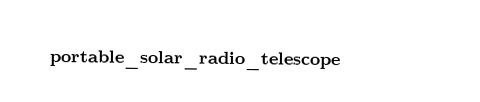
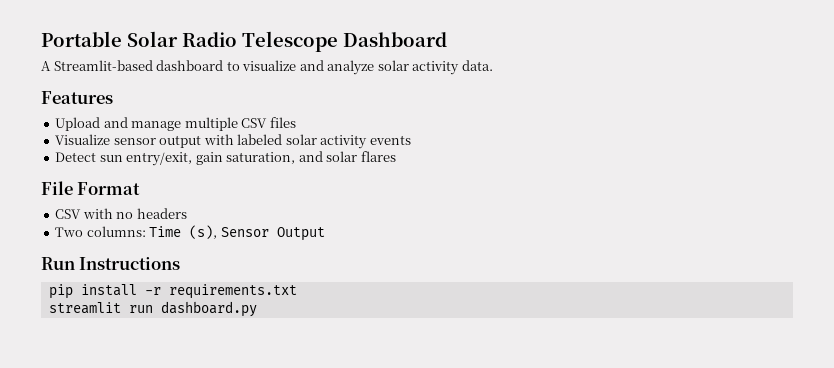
[49,49,340,72] portable_solar_radio_telescope -> [41,31,447,52] [41,60,493,75] [41,91,113,104] [55,117,296,131] [55,134,411,149] [55,151,396,166] [41,181,141,195] [55,208,187,219] [55,225,325,241] [41,257,181,270] [48,284,297,299] [48,301,257,317] Portable Solar Radio Telescope Dashboard // A Streamlit-based dashboard to visualize and analyze solar activity data. // Features // Upload and manage multiple CSV files // Visualize sensor output with labeled solar activity events // Detect sun entry/exit, gain saturation, and solar flares // File Format // CSV with no headers // Two columns: Time (s), Sensor Output // Run Instructions // pip install -r requirements.txt // streamlit run dashboard.py

